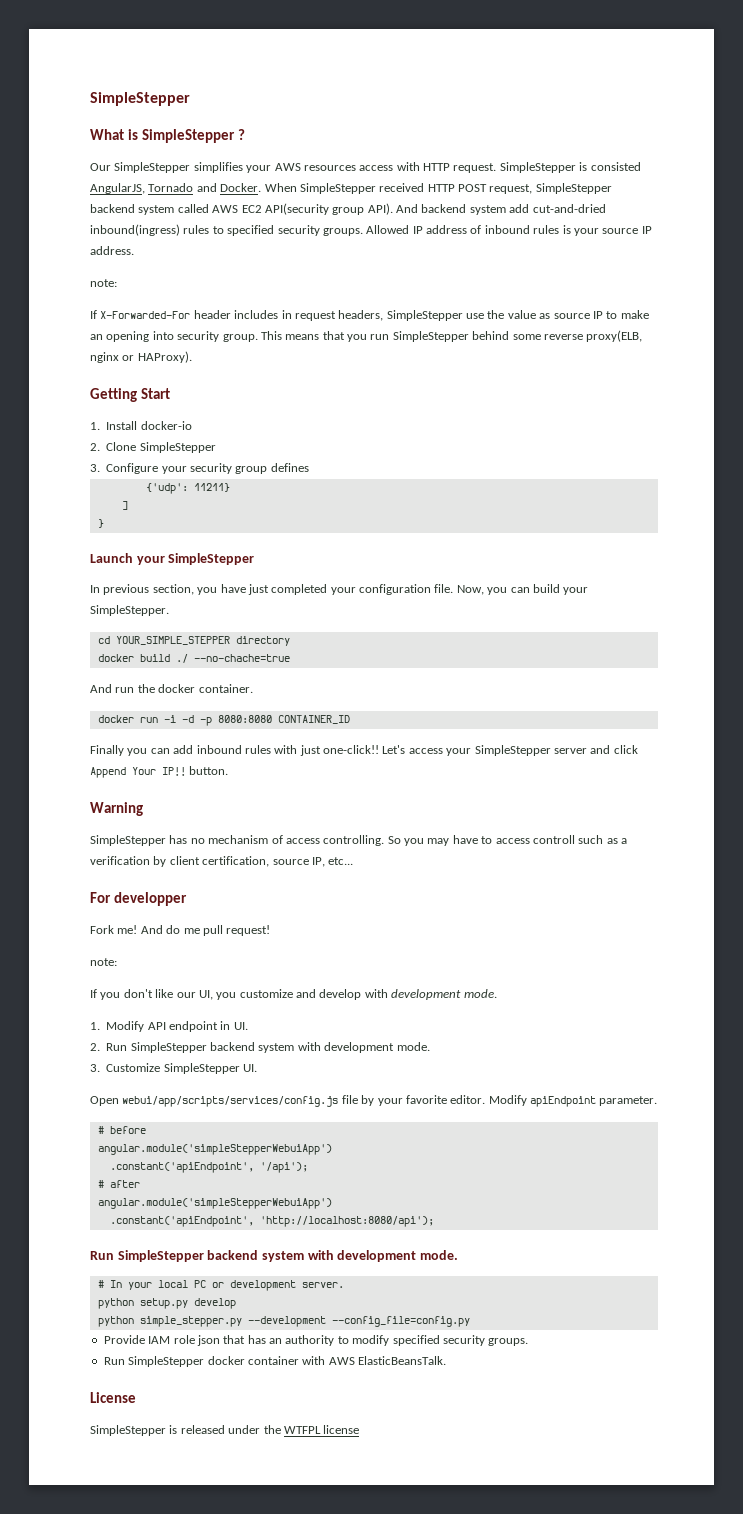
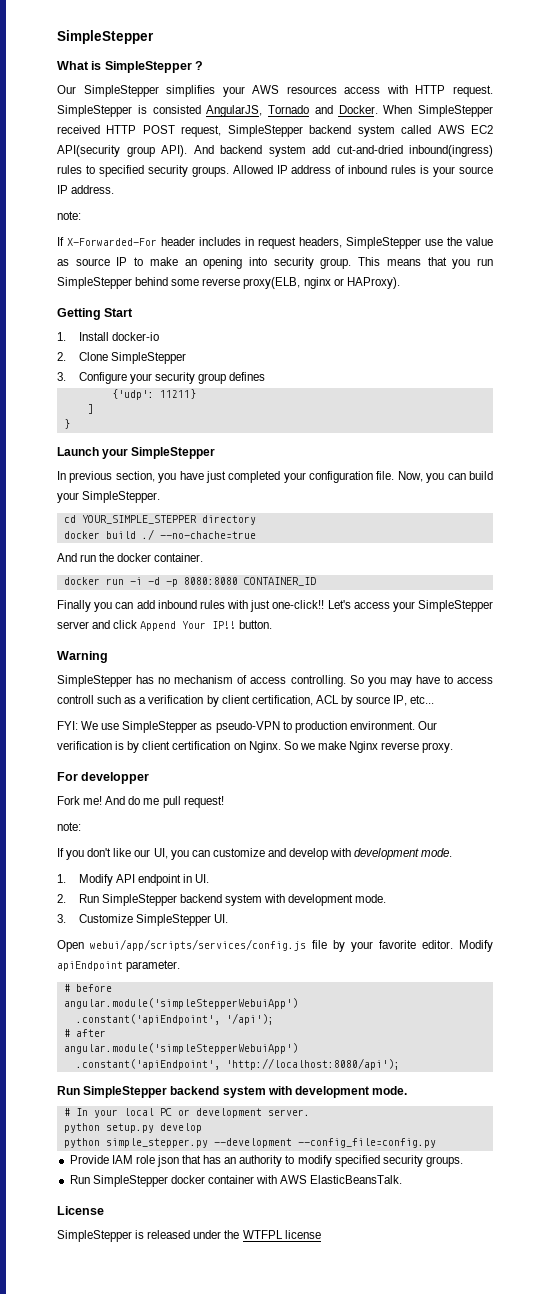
(270, 861) none -> [315,695,353,707] ACL by
(354, 861) none -> [57,721,437,733] [57,741,454,753] // FYI: We use SimpleStepper as pseudo-VPN to production environment. Our verification is by client certification on Nginx. So we make Nginx reverse proxy.
(237, 996) none -> [191,850,210,857] can

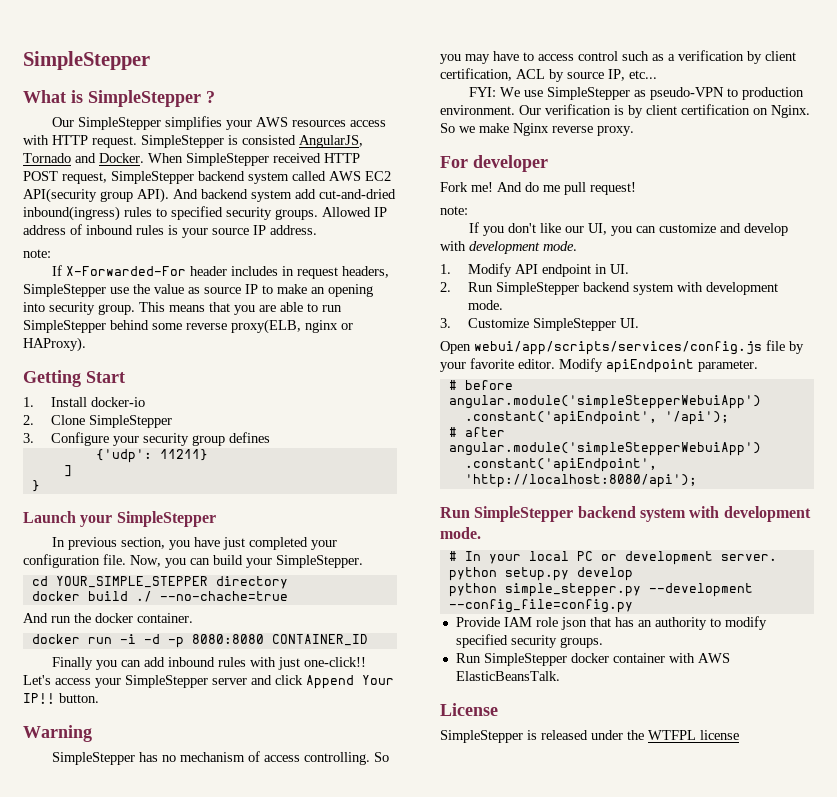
(471, 264) none -> [259,302,318,312] are able to
[57,695,94,704] controll -> [578,51,618,61] control
[81,772,150,784] developper -> [473,155,548,172] developer

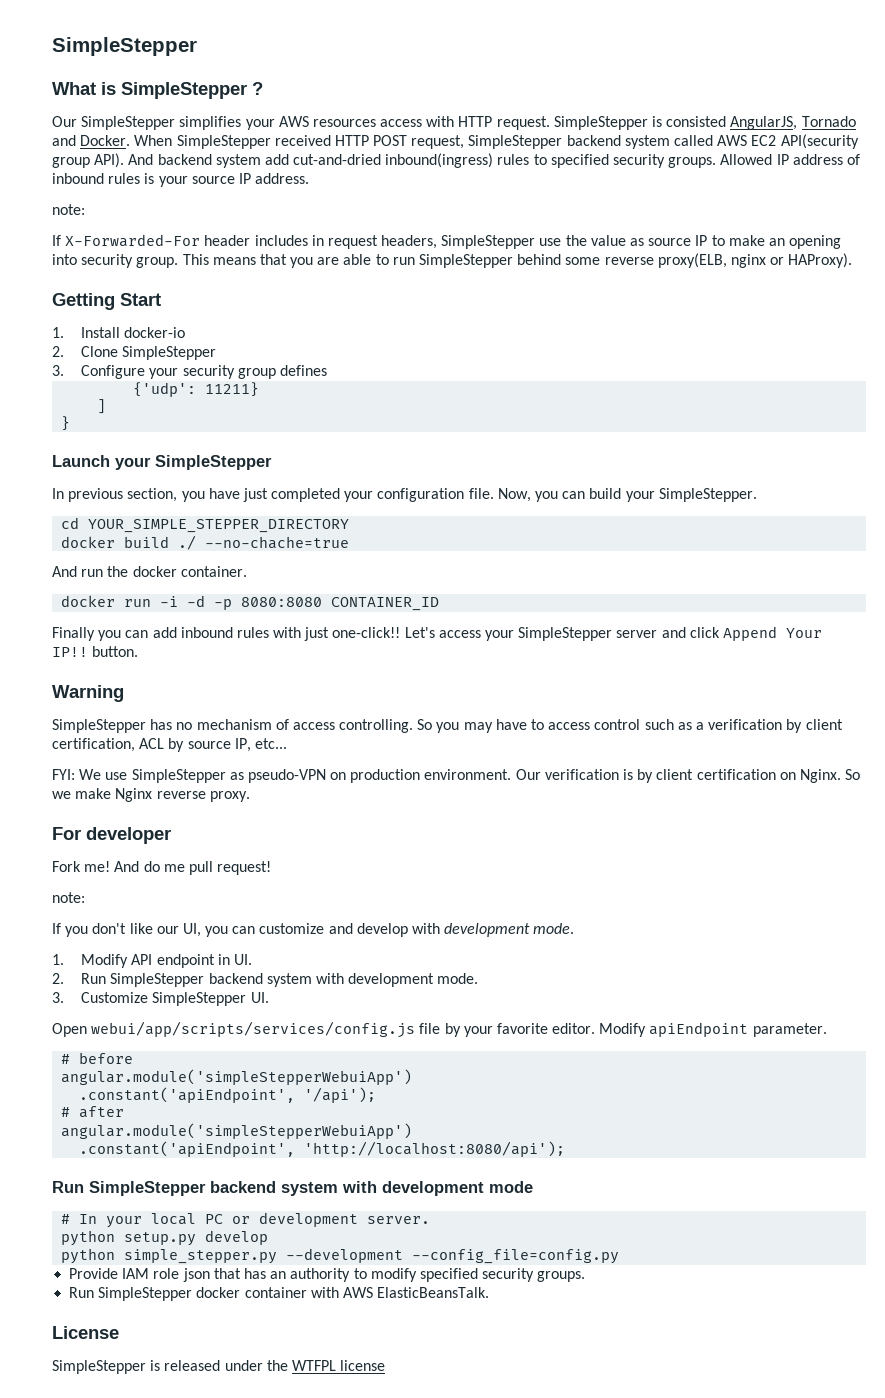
[55,576,288,589] YOUR_SIMPLE_STEPPER directory -> [88,519,350,533] YOUR_SIMPLE_STEPPER_DIRECTORY
[726,88,738,97] to -> [330,772,347,780] on
[440,527,481,539] mode. -> [489,1181,533,1193] mode

